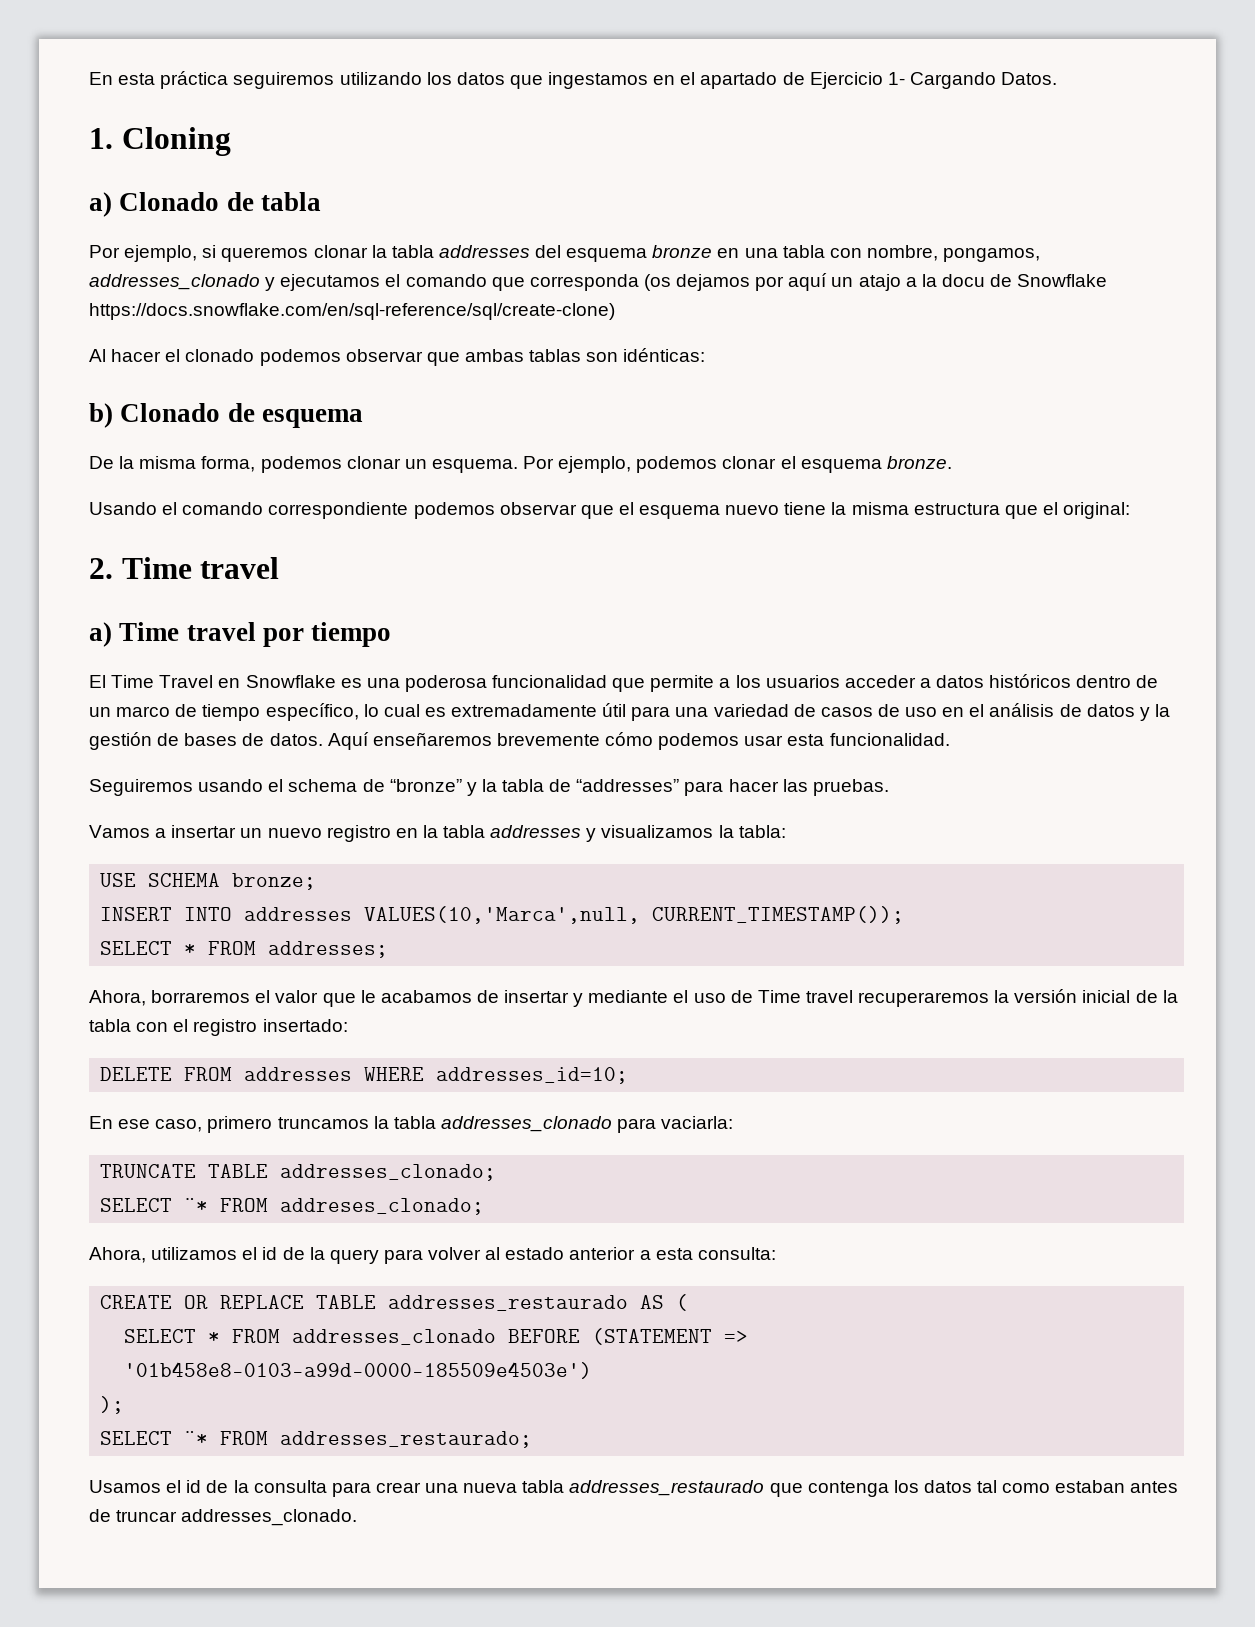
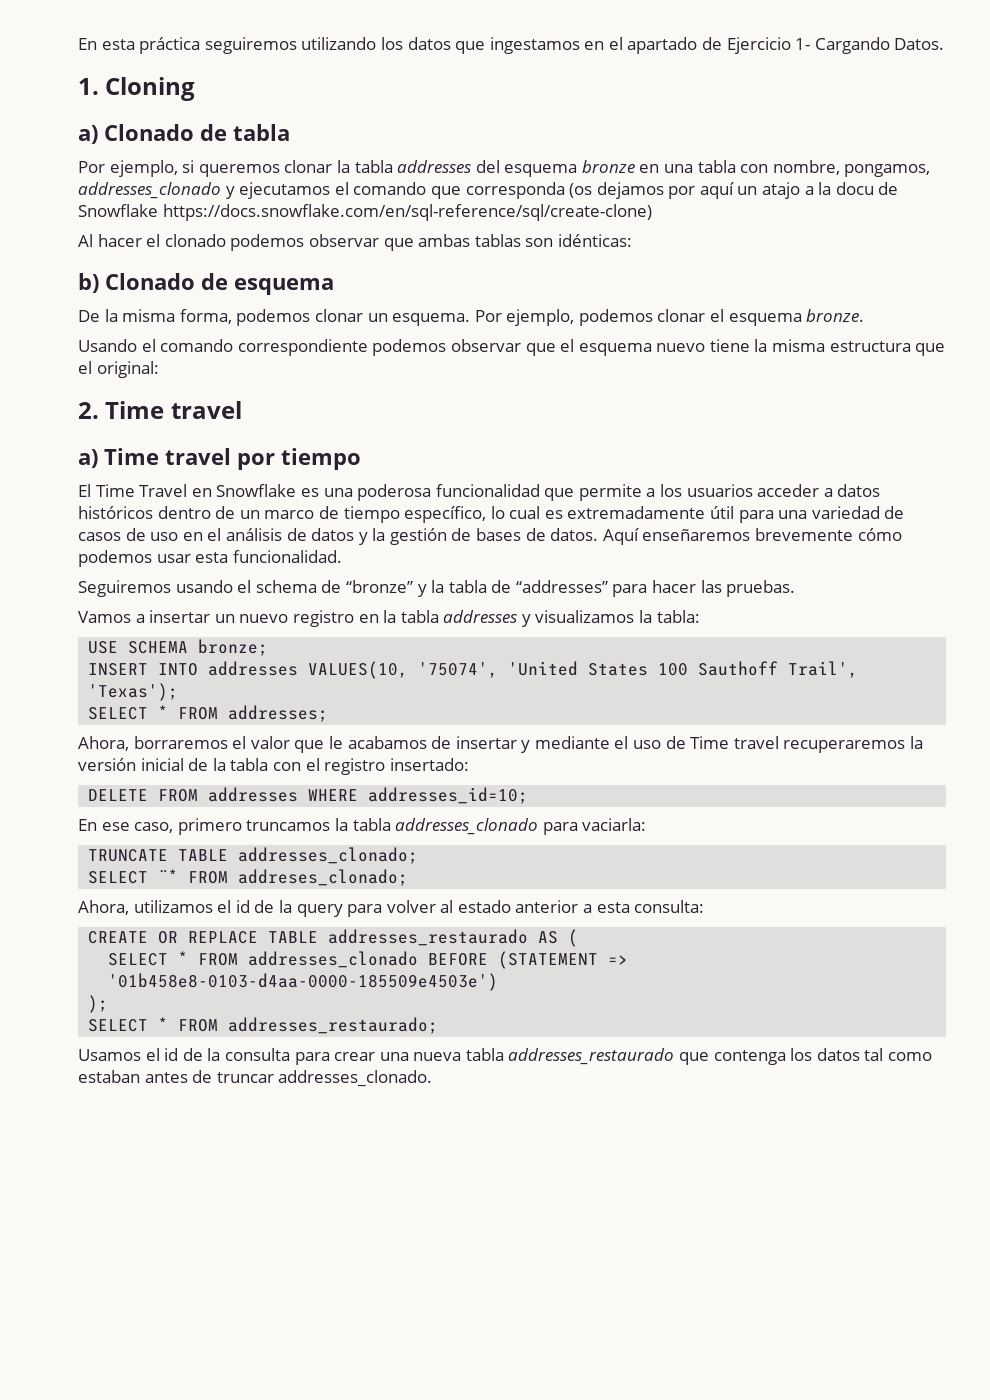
[364,906,905,924] VALUES(10,'Marca',null, CURRENT_TIMESTAMP()); -> [308,661,859,679] [88,683,179,701] VALUES(10, '75074', 'United States 100 Sauthoff Trail', 'Texas');
[124,1362,593,1379] '01b458e8-0103-a99d-0000-185509e4503e') -> [108,973,499,991] '01b458e8-0103-d4aa-0000-185509e4503e')
[184,1431,209,1445] ¨* -> [158,1017,169,1031] *

